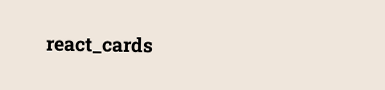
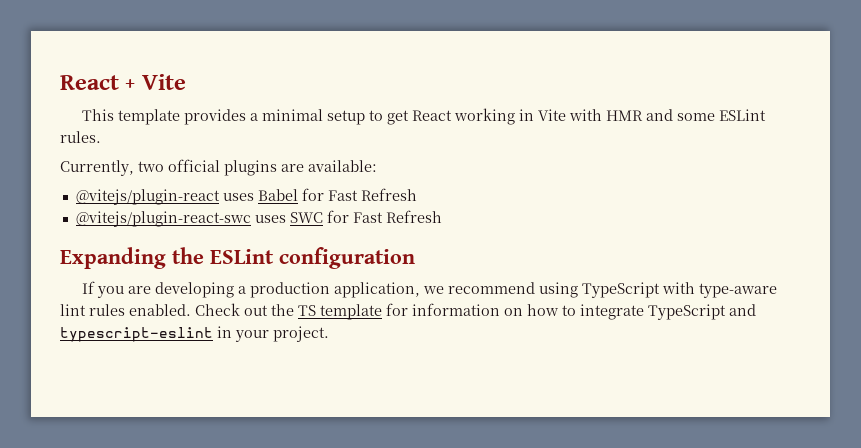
[45,35,154,55] react_cards -> [60,74,186,90] [81,108,766,125] [60,131,101,143] [60,159,377,176] [75,188,417,205] [75,210,442,227] [60,247,415,269] [81,281,777,298] [60,303,756,320] [60,326,329,342] React + Vite // This template provides a minimal setup to get React working in Vite with HMR and some ESLint rules. // Currently, two official plugins are available: // @vitejs/plugin-react uses Babel for Fast Refresh // @vitejs/plugin-react-swc uses SWC for Fast Refresh // Expanding the ESLint configuration // If you are developing a production application, we recommend using TypeScript with type-aware lint rules enabled. Check out the TS template for information on how to integrate TypeScript and typescript-eslint in your project.

